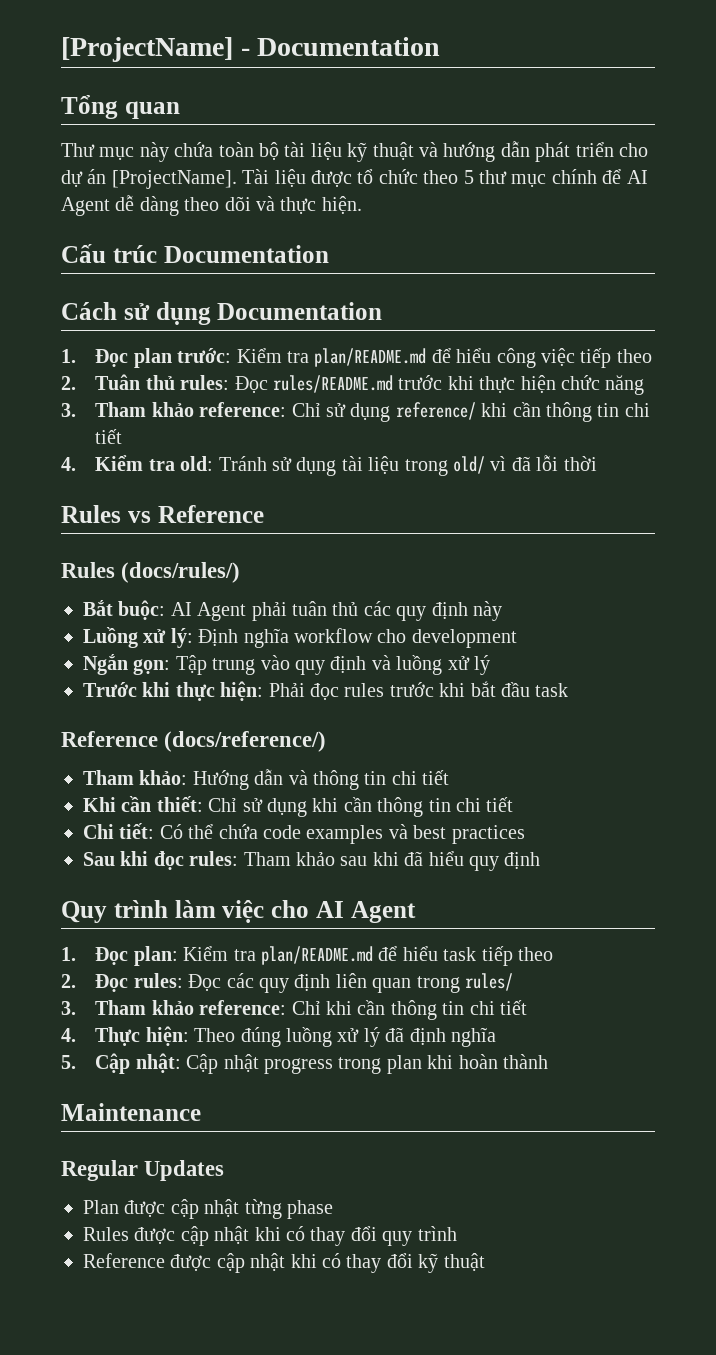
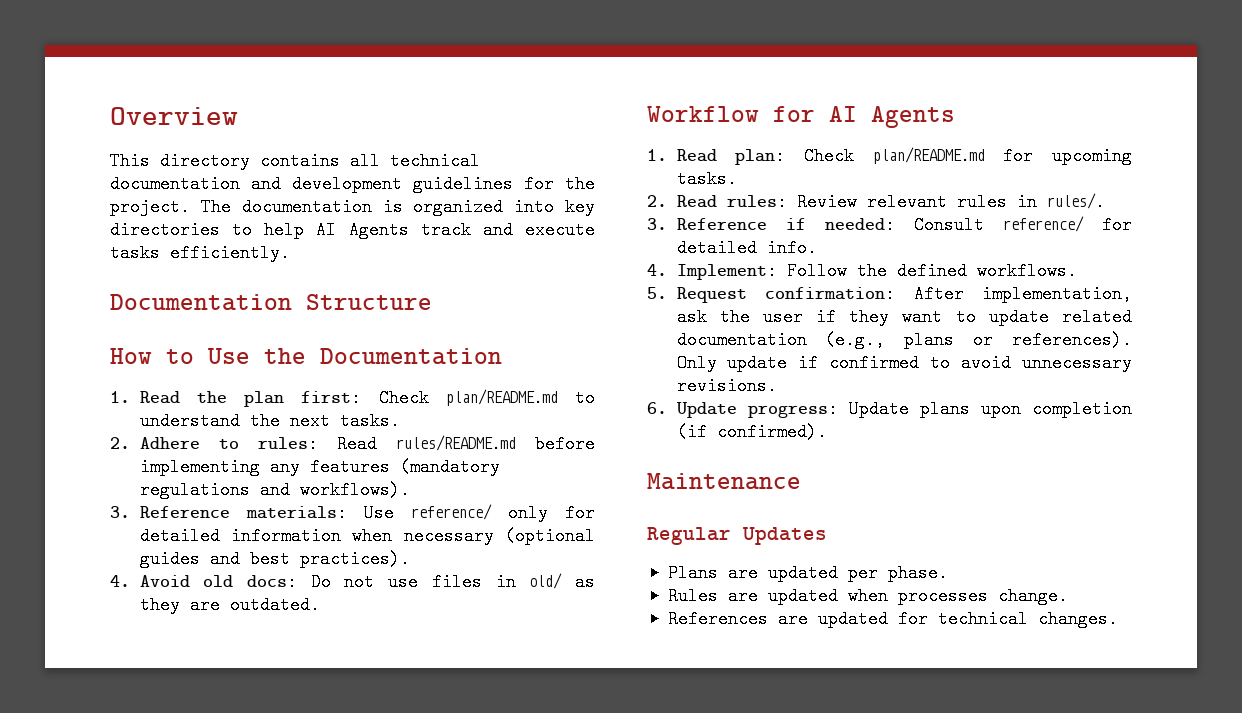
[61,37,441,62] [61,94,180,119] [61,141,648,162] [61,169,648,189] [61,195,362,216] [61,244,329,263] [61,302,383,325] [61,348,652,368] [61,374,645,395] [61,402,650,422] [95,429,123,444] [61,455,597,476] [61,505,264,523] [61,562,241,583] [83,600,502,621] [83,627,517,648] [83,654,490,675] [83,681,569,701] [61,731,327,752] [83,769,450,790] [83,796,514,817] [83,823,525,844] [83,851,541,871] [61,900,416,923] [61,946,554,966] [61,973,514,993] [61,1000,528,1020] [61,1026,497,1047] [61,1053,549,1074] [61,1103,201,1121] [61,1160,225,1181] [83,1199,333,1219] [83,1226,457,1246] [83,1253,485,1273] [ProjectName] - Documentation // Tổng quan // Thư mục này chứa toàn bộ tài liệu kỹ thuật và hướng dẫn phát triển cho dự án [ProjectName]. Tài liệu được tổ chức theo 5 thư mục chính để AI Agent dễ dàng theo dõi và thực hiện. // Cấu trúc Documentation // Cách sử dụng Documentation // 1. Đọc plan trước: Kiểm tra plan/README.md để hiểu công việc tiếp theo // 2. Tuân thủ rules: Đọc rules/README.md trước khi thực hiện chức năng // 3. Tham khảo reference: Chỉ sử dụng reference/ khi cần thông tin chi tiết // 4. Kiểm tra old: Tránh sử dụng tài liệu trong old/ vì đã lỗi thời // Rules vs Reference // Rules (docs/rules/) // Bắt buộc: AI Agent phải tuân thủ các quy định này // Luồng xử lý: Định nghĩa workflow cho development // Ngắn gọn: Tập trung vào quy định và luồng xử lý // Trước khi thực hiện: Phải đọc rules trước khi bắt đầu task // Reference (docs/reference/) // Tham khảo: Hướng dẫn và thông tin chi tiết // Khi cần thiết: Chỉ sử dụng khi cần thông tin chi tiết // Chi tiết: Có thể chứa code examples và best practices // Sau khi đọc rules: Tham khảo sau khi đã hiểu quy định // Quy trình làm việc cho AI Agent // 1. Đọc plan: Kiểm tra plan/README.md để hiểu task tiếp theo // 2. Đọc rules: Đọc các quy định liên quan trong rules/ // 3. Tham khảo reference: Chỉ khi cần thông tin chi tiết // 4. Thực hiện: Theo đúng luồng xử lý đã định nghĩa // 5. Cập nhật: Cập nhật progress trong plan khi hoàn thành // Maintenance // Regular Updates // Plan được cập nhật từng phase // Rules được cập nhật khi có thay đổi quy trình // Reference được cập nhật khi có thay đổi kỹ thuật -> [110,107,238,125] [110,152,480,170] [110,175,595,193] [110,198,595,216] [110,221,595,239] [110,244,290,262] [110,294,432,311] [110,348,502,365] [110,389,595,407] [139,412,400,430] [110,435,595,453] [139,458,500,476] [139,481,410,499] [110,504,595,522] [139,527,595,545] [139,550,410,568] [110,573,595,591] [139,596,320,614] [647,106,955,128] [647,147,1132,165] [676,170,737,188] [647,193,1105,211] [647,216,1132,234] [676,239,817,257] [647,262,1077,280] [647,285,1132,303] [676,308,1132,326] [676,331,1132,349] [676,354,1132,372] [676,377,777,395] [647,400,1132,418] [676,423,827,441] [647,473,801,490] [647,527,827,545] [667,564,948,582] [667,587,1068,605] [667,610,1118,628] Overview // This directory contains all technical documentation and development guidelines for the project. The documentation is organized into key directories to help AI Agents track and execute tasks efficiently. // Documentation Structure // How to Use the Documentation // 1. Read the plan first: Check plan/README.md to understand the next tasks. // 2. Adhere to rules: Read rules/README.md before implementing any features (mandatory regulations and workflows). // 3. Reference materials: Use reference/ only for detailed information when necessary (optional guides and best practices). // 4. Avoid old docs: Do not use files in old/ as they are outdated. // Workflow for AI Agents // 1. Read plan: Check plan/README.md for upcoming tasks. // 2. Read rules: Review relevant rules in rules/. // 3. Reference if needed: Consult reference/ for detailed info. // 4. Implement: Follow the defined workflows. // 5. Request confirmation: After implementation, ask the user if they want to update related documentation (e.g., plans or references). Only update if confirmed to avoid unnecessary revisions. // 6. Update progress: Update plans upon completion (if confirmed). // Maintenance // Regular Updates // Plans are updated per phase. // Rules are updated when processes change. // References are updated for technical changes.

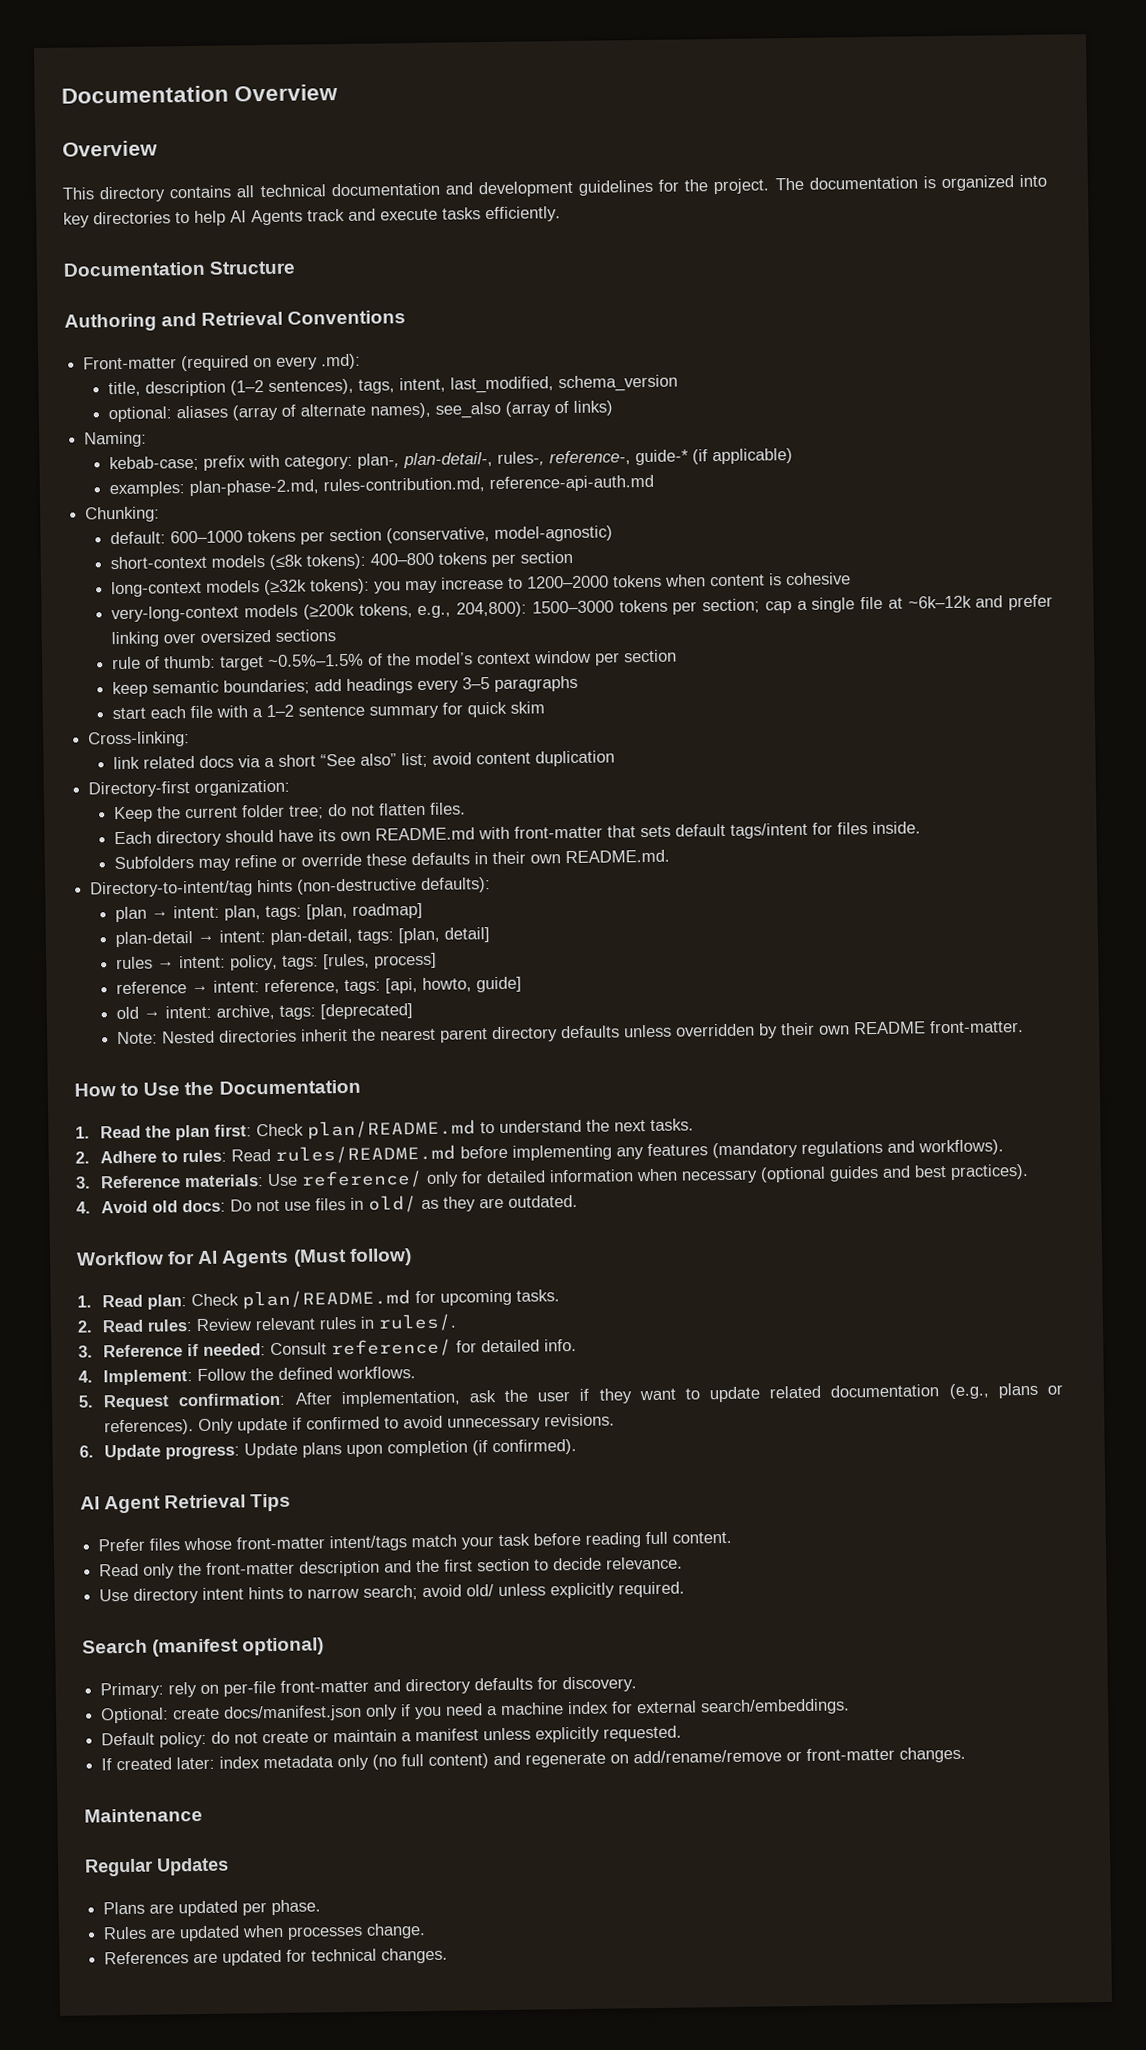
(110, 116) none -> [61,84,339,104] Documentation Overview //
(432, 302) none -> [64,310,407,332] [83,353,362,372] [108,374,679,397] [108,400,614,423] [84,431,148,448] [109,448,794,472] [109,474,655,498] [85,506,161,523] [110,525,614,545] [110,550,574,570] [111,572,852,598] [111,594,1053,623] [111,629,337,648] [112,649,678,671] [112,675,579,698] [112,701,546,720] [88,731,191,748] [113,750,616,770] [88,779,291,798] [114,802,467,823] [114,821,922,847] [114,849,671,871] [90,877,492,898] [115,902,424,923] [115,927,491,948] [116,952,438,971] [116,976,523,995] [116,1003,414,1020] [117,1020,1025,1045] // Authoring and Retrieval Conventions // Front-matter (required on every .md): // title, description (1–2 sentences), tags, intent, last_modified, schema_version // optional: aliases (array of alternate names), see_also (array of links) // Naming: // kebab-case; prefix with category: plan-, plan-detail-, rules-, reference-, guide-* (if applicable) // examples: plan-phase-2.md, rules-contribution.md, reference-api-auth.md // Chunking: // default: 600–1000 tokens per section (conservative, model-agnostic) // short-context models (≤8k tokens): 400–800 tokens per section // long-context models (≥32k tokens): you may increase to 1200–2000 tokens when content is cohesive // very-long-context models (≥200k tokens, e.g., 204,800): 1500–3000 tokens per section; cap a single file at ~6k–12k and prefer linking over oversized sections // rule of thumb: target ~0.5%–1.5% of the model’s context window per section // keep semantic boundaries; add headings every 3–5 paragraphs // start each file with a 1–2 sentence summary for quick skim // Cross-linking: // link related docs via a short “See also” list; avoid content duplication // Directory-first organization: // Keep the current folder tree; do not flatten files. // Each directory should have its own README.md with front-matter that sets default tags/intent for files inside. // Subfolders may refine or override these defaults in their own README.md. // Directory-to-intent/tag hints (non-destructive defaults): // plan → intent: plan, tags: [plan, roadmap] // plan-detail → intent: plan-detail, tags: [plan, detail] // rules → intent: policy, tags: [rules, process] // reference → intent: reference, tags: [api, howto, guide] // old → intent: archive, tags: [deprecated] // Note: Nested directories inherit the nearest parent directory defaults unless overridden by their own README front-matter.
(955, 117) none -> [292,1248,412,1267] (Must follow)
(827, 432) none -> [80,1493,292,1514] [98,1531,733,1552] [99,1556,684,1579] [99,1581,686,1604] [82,1637,325,1657] [100,1676,638,1699] [101,1698,851,1724] [101,1725,683,1748] [101,1746,967,1771] // AI Agent Retrieval Tips // Prefer files whose front-matter intent/tags match your task before reading full content. // Read only the front-matter description and the first section to decide relevance. // Use directory intent hints to narrow search; avoid old/ unless explicitly required. // Search (manifest optional) // Primary: rely on per-file front-matter and directory defaults for discovery. // Optional: create docs/manifest.json only if you need a machine index for external search/embeddings. // Default policy: do not create or maintain a manifest unless explicitly requested. // If created later: index metadata only (no full content) and regenerate on add/rename/remove or front-matter changes.

